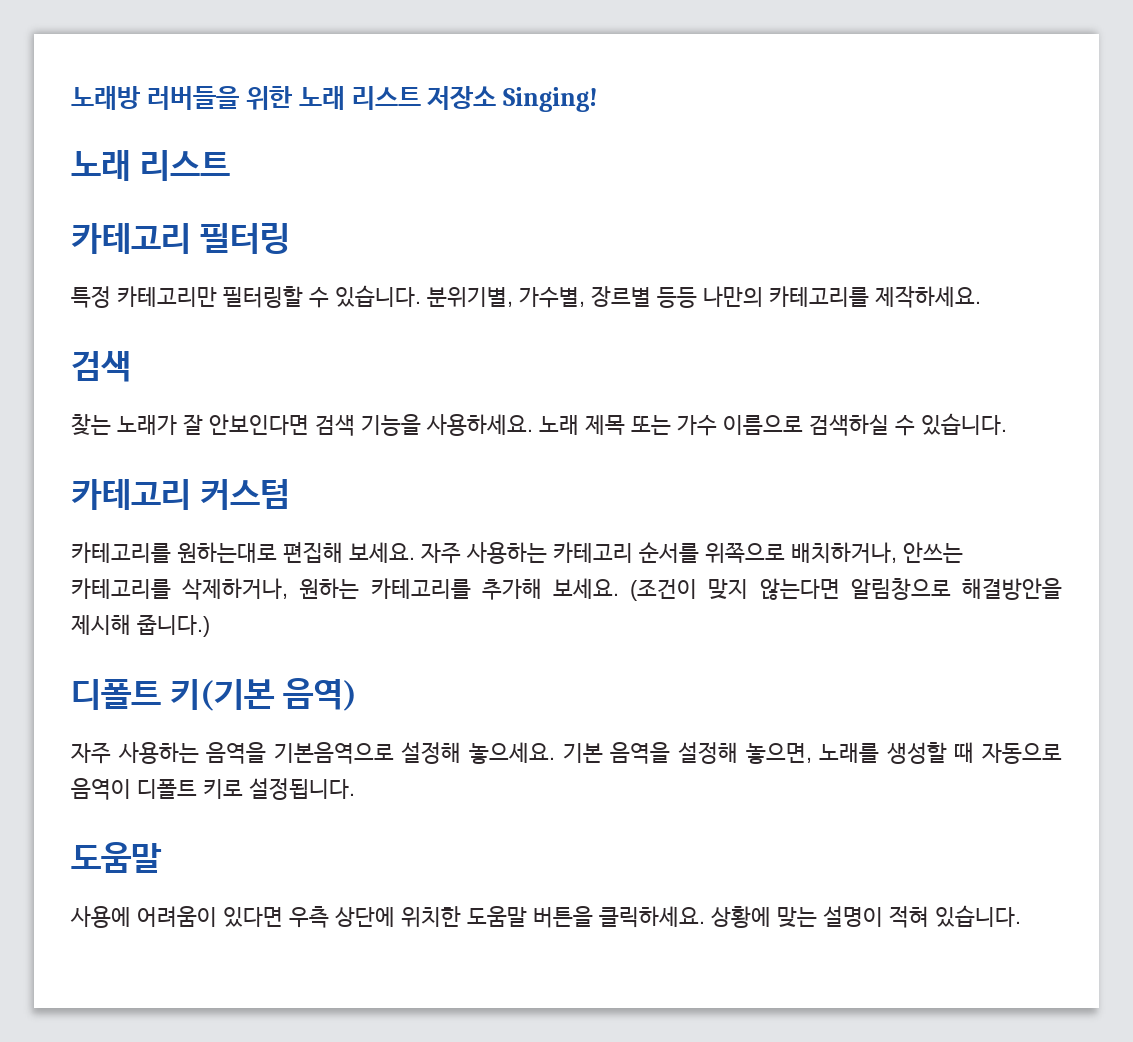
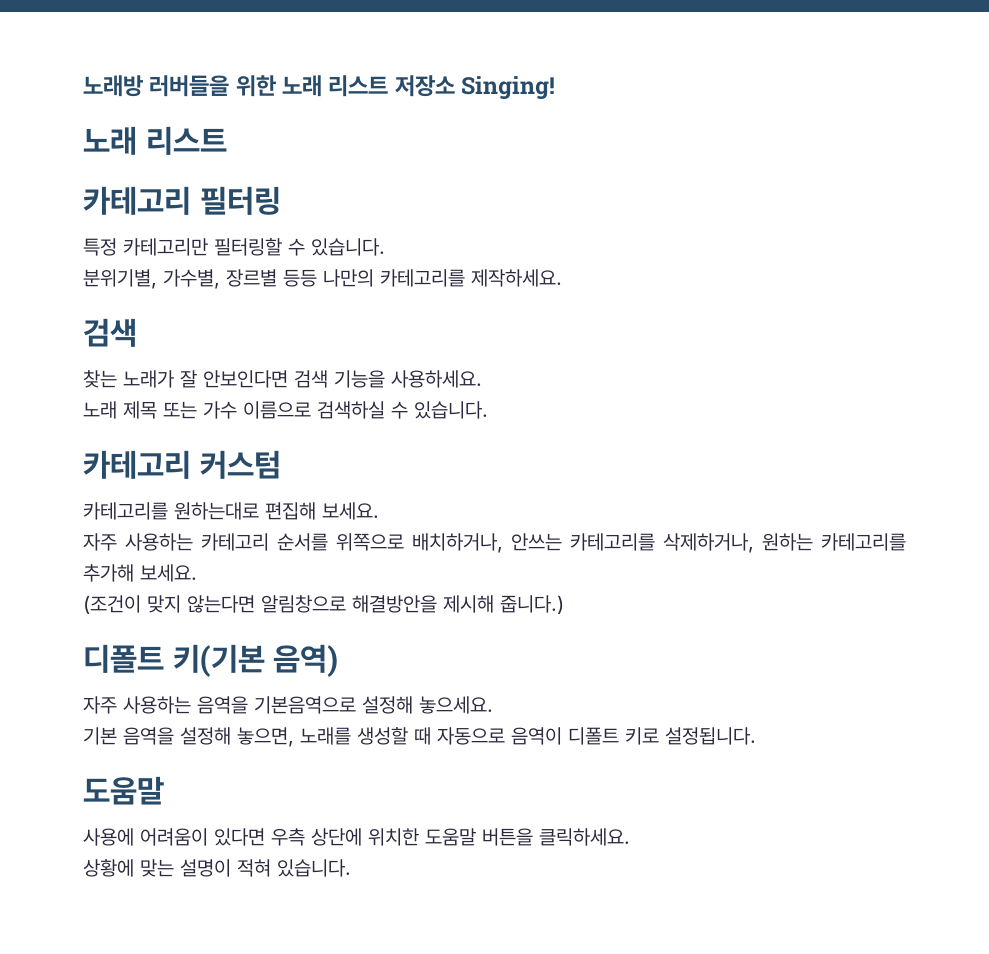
(421, 296) none -> (385, 247) //
(533, 425) none -> (482, 379) //
(415, 552) none -> (379, 511) //
(619, 588) none -> (197, 573) //
(556, 753) none -> (493, 705) //
(705, 917) none -> (630, 837) //

